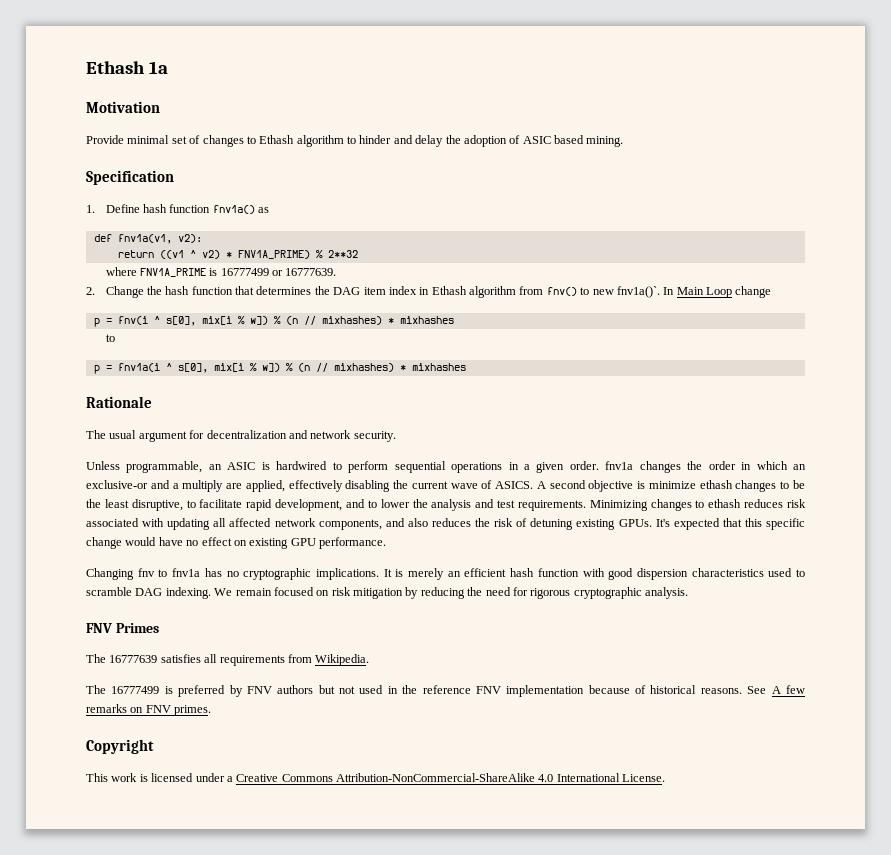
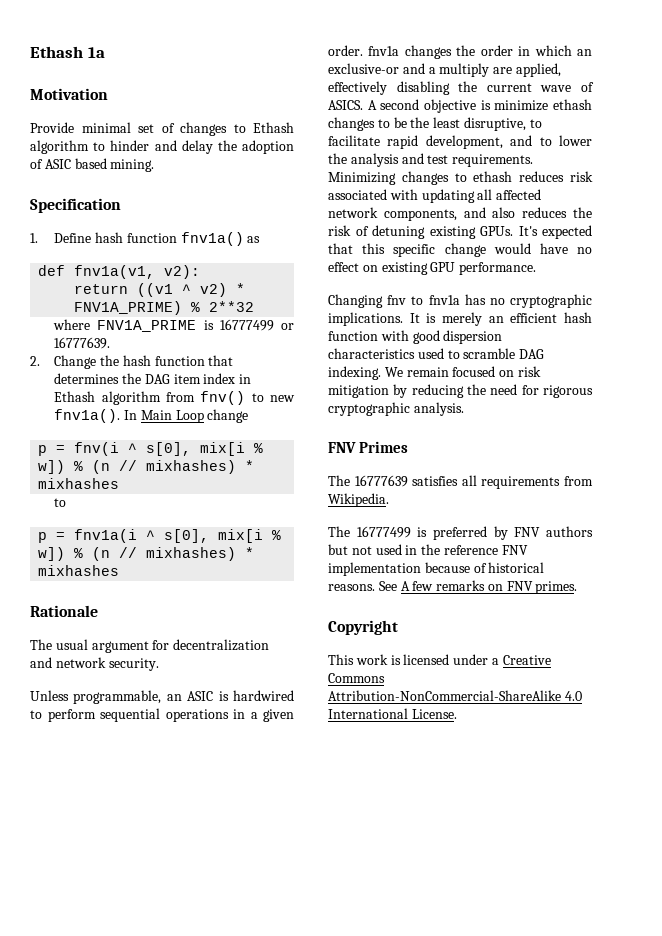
[616,286,660,298] fnv1a()`. -> [54,409,121,423] fnv1a().

